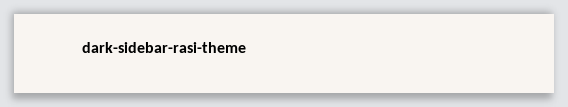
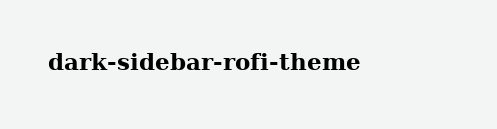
[82,42,246,53] dark-sidebar-rasi-theme -> [48,53,361,70] dark-sidebar-rofi-theme

